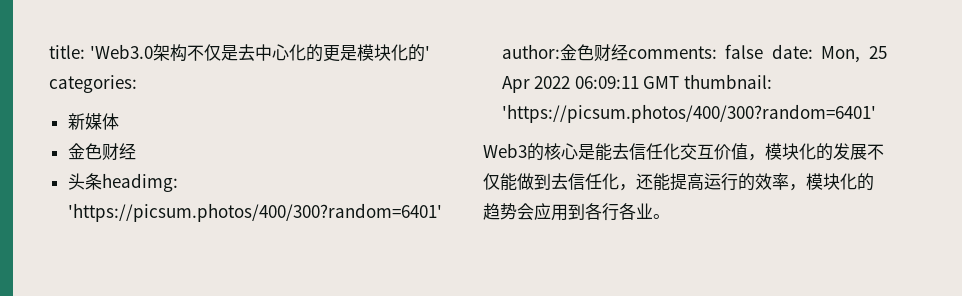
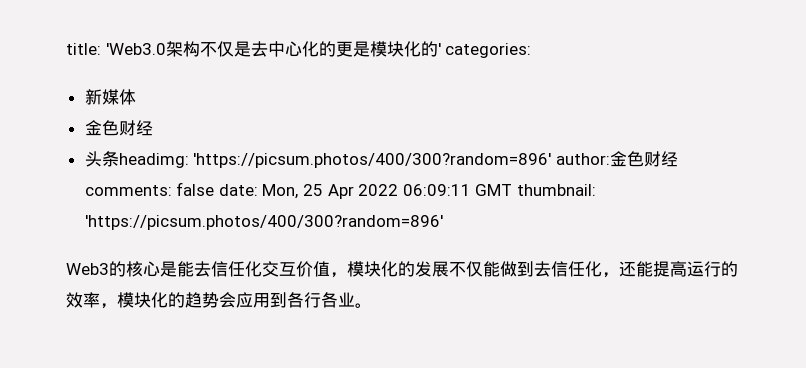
[67,203,442,222] 'https://picsum.photos/400/300?random=6401' -> [193,153,552,168] 'https://picsum.photos/400/300?random=896'
[501,104,876,123] 'https://picsum.photos/400/300?random=6401' -> [84,215,443,230] 'https://picsum.photos/400/300?random=896'

